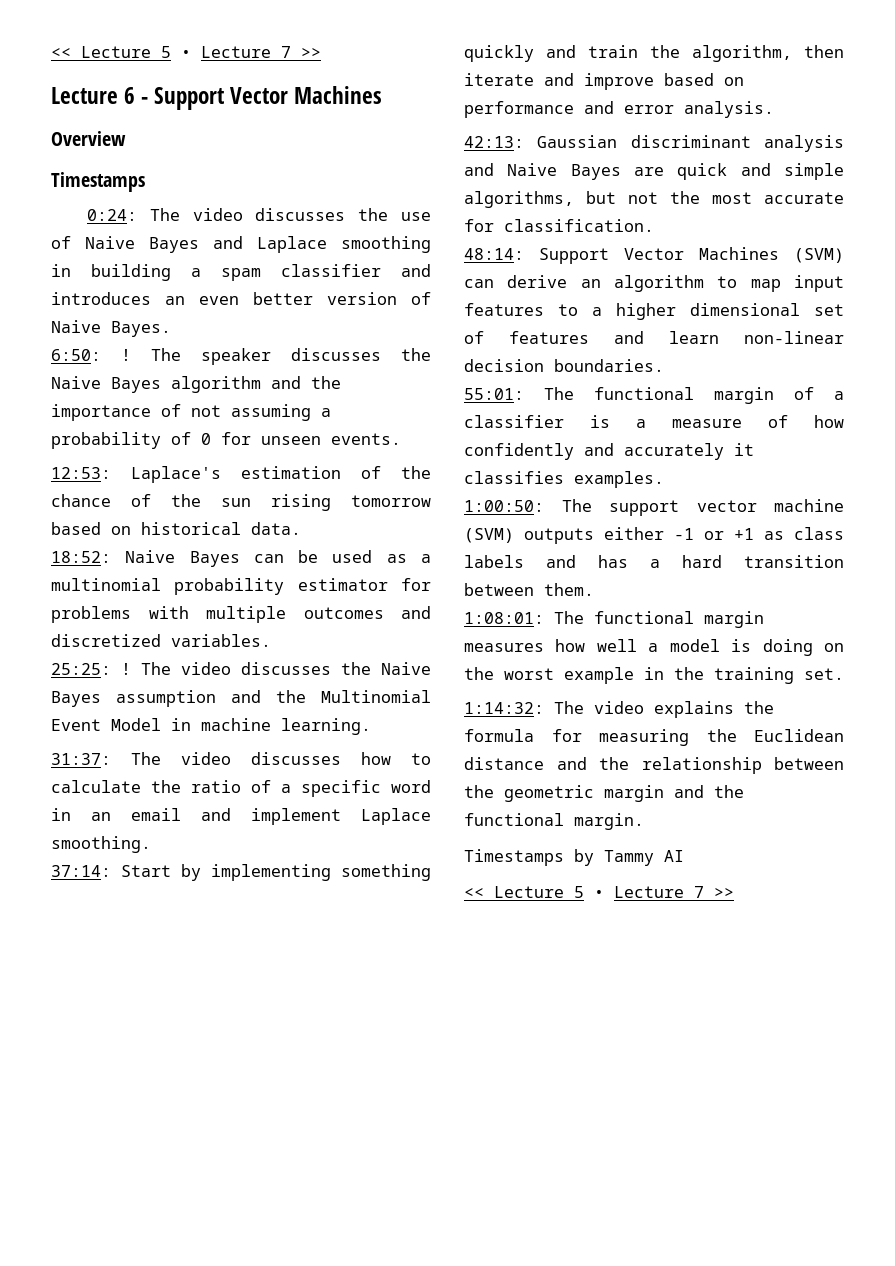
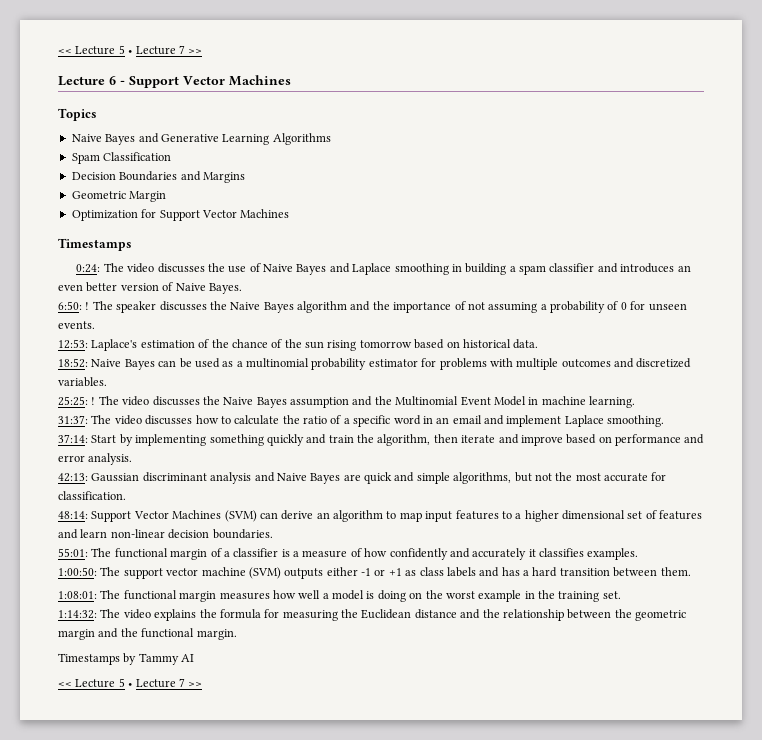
[51,131,126,146] Overview -> [58,108,97,121] [71,133,331,145] [71,152,172,164] [71,171,245,183] [71,191,167,202] [71,209,290,221] Topics // Naive Bayes and Generative Learning Algorithms // Spam Classification // Decision Boundaries and Margins // Geometric Margin // Optimization for Support Vector Machines

